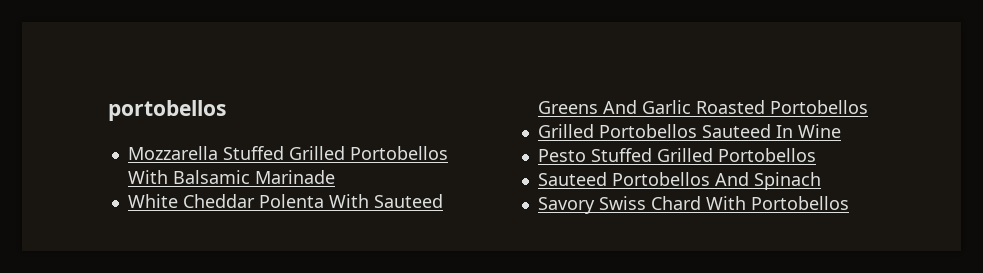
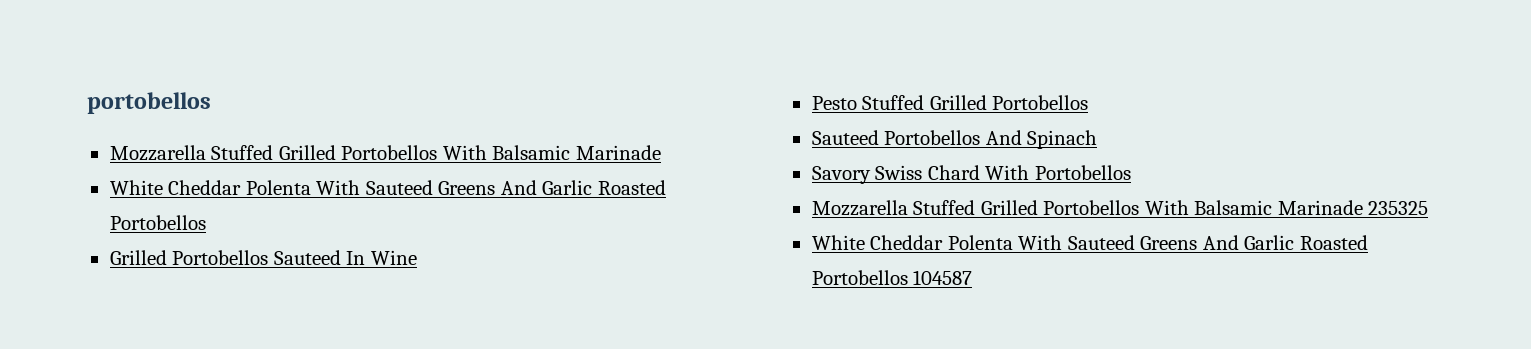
(849, 203) none -> [811,200,1429,216] [811,235,1368,250] [811,270,973,285] // Mozzarella Stuffed Grilled Portobellos With Balsamic Marinade 235325 // White Cheddar Polenta With Sauteed Greens And Garlic Roasted Portobellos 104587

